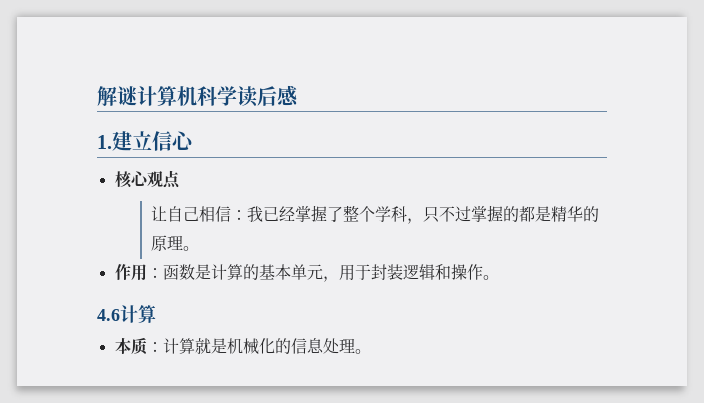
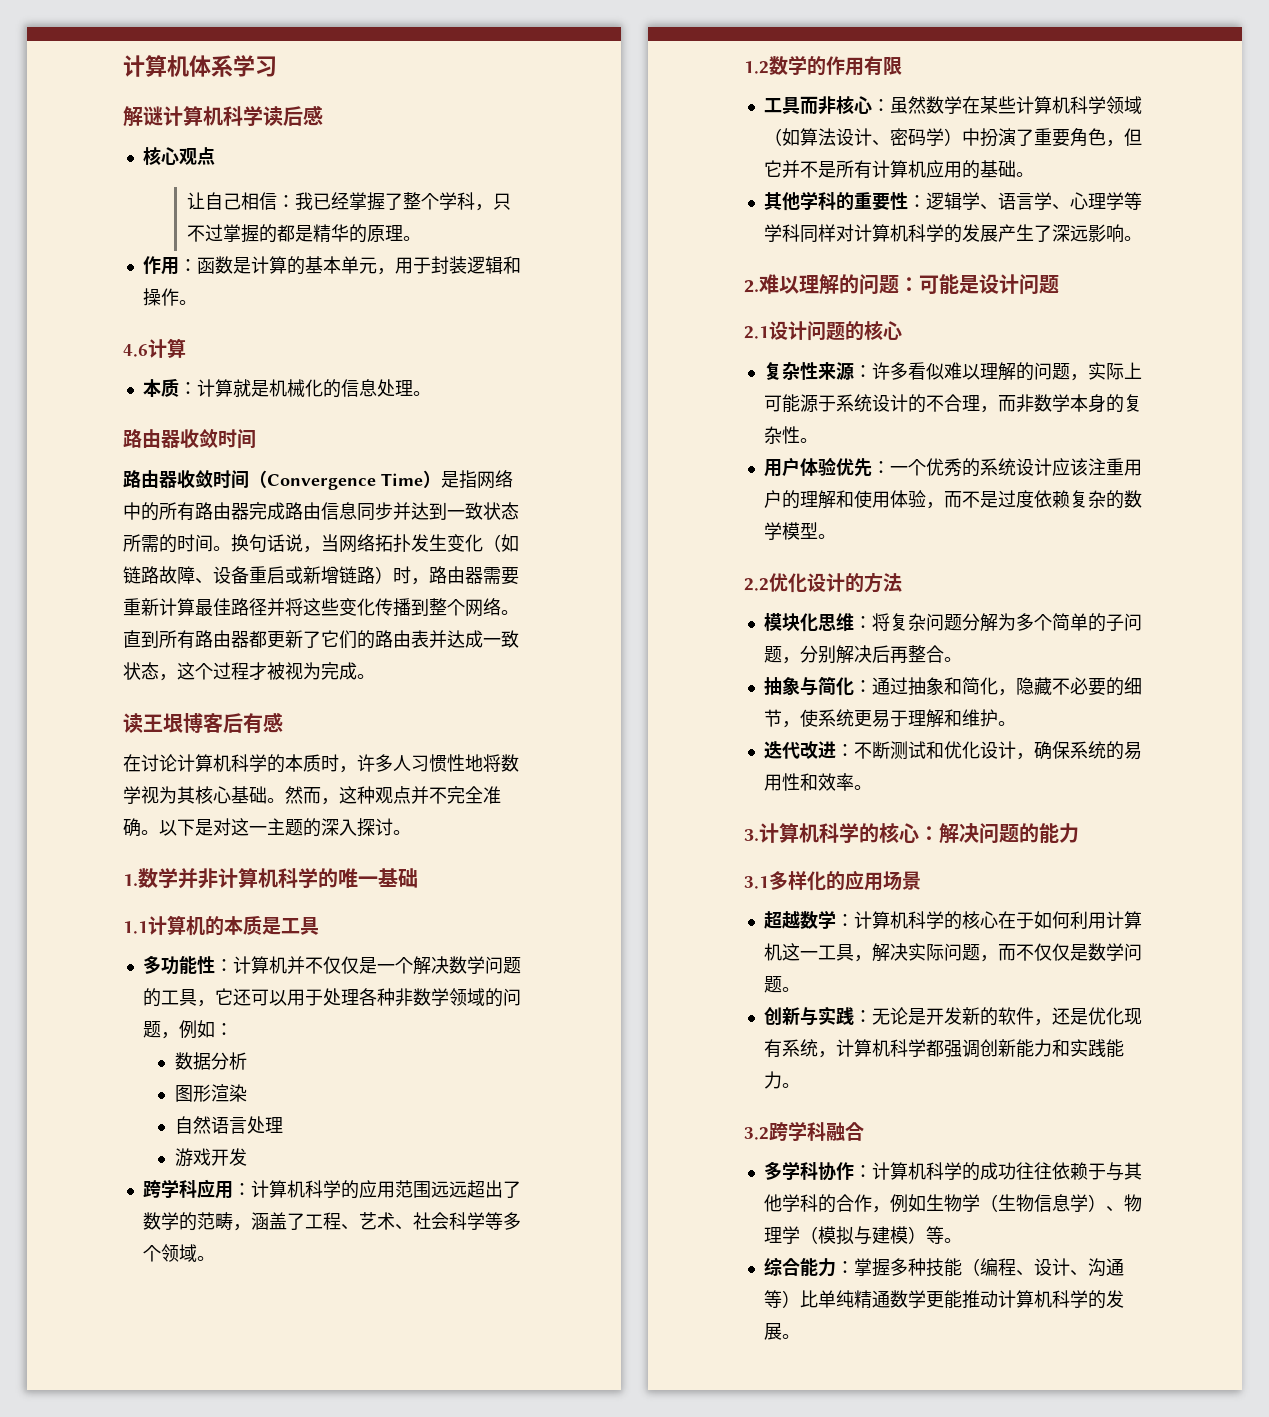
(97, 96) none -> [123,55,277,77] 计算机体系学习 //
[97,131,195,151] // 1.建立信心 -> (323, 115) none
(371, 351) none -> [123,429,256,449] [123,470,513,490] [123,502,519,521] [123,534,519,553] [123,566,519,585] [123,598,519,617] [123,630,519,649] [123,662,375,681] [123,712,283,733] [123,754,519,773] [123,786,501,805] [123,818,411,837] [123,868,418,889] [123,915,319,936] [142,955,521,975] [142,988,521,1007] [142,1020,233,1039] [174,1052,247,1070] [174,1084,247,1102] [174,1116,283,1134] [174,1148,247,1167] [142,1179,521,1199] [142,1212,521,1231] [142,1244,215,1262] [744,55,902,76] [763,96,1142,115] [763,128,1142,147] [763,160,1034,179] [763,191,1142,211] [763,224,1142,243] [744,274,1059,295] [744,321,902,341] [763,362,1142,381] [763,394,1142,413] [763,426,818,444] [763,457,1142,477] [763,490,1142,509] [763,522,836,540] [744,572,902,593] [763,613,1142,632] [763,645,962,664] [763,676,1142,696] [763,709,1016,728] [763,741,1142,760] [763,773,872,791] [744,823,1079,844] [744,870,921,891] [763,910,1142,930] [763,943,1142,962] [763,976,800,993] [763,1006,1142,1026] [763,1039,1124,1058] [763,1071,800,1089] [744,1121,864,1141] [763,1161,1142,1181] [763,1194,1142,1213] [763,1226,962,1245] [763,1257,1124,1277] [763,1290,1124,1309] [763,1323,800,1340] // 路由器收敛时间 // 路由器收敛时间（Convergence Time）是指网络中的所有路由器完成路由信息同步并达到一致状态所需的时间。换句话说，当网络拓扑发生变化（如链路故障、设备重启或新增链路）时，路由器需要重新计算最佳路径并将这些变化传播到整个网络。直到所有路由器都更新了它们的路由表并达成一致状态，这个过程才被视为完成。 // 读王垠博客后有感 // 在讨论计算机科学的本质时，许多人习惯性地将数学视为其核心基础。然而，这种观点并不完全准确。以下是对这一主题的深入探讨。 // 1.数学并非计算机科学的唯一基础 // 1.1计算机的本质是工具 // 多功能性：计算机并不仅仅是一个解决数学问题的工具，它还可以用于处理各种非数学领域的问题，例如： // 数据分析 // 图形渲染 // 自然语言处理 // 游戏开发 // 跨学科应用：计算机科学的应用范围远远超出了数学的范畴，涵盖了工程、艺术、社会科学等多个领域。 // 1.2数学的作用有限 // 工具而非核心：虽然数学在某些计算机科学领域（如算法设计、密码学）中扮演了重要角色，但它并不是所有计算机应用的基础。 // 其他学科的重要性：逻辑学、语言学、心理学等学科同样对计算机科学的发展产生了深远影响。 // 2.难以理解的问题：可能是设计问题 // 2.1设计问题的核心 // 复杂性来源：许多看似难以理解的问题，实际上可能源于系统设计的不合理，而非数学本身的复杂性。 // 用户体验优先：一个优秀的系统设计应该注重用户的理解和使用体验，而不是过度依赖复杂的数学模型。 // 2.2优化设计的方法 // 模块化思维：将复杂问题分解为多个简单的子问题，分别解决后再整合。 // 抽象与简化：通过抽象和简化，隐藏不必要的细节，使系统更易于理解和维护。 // 迭代改进：不断测试和优化设计，确保系统的易用性和效率。 // 3.计算机科学的核心：解决问题的能力 // 3.1多样化的应用场景 // 超越数学：计算机科学的核心在于如何利用计算机这一工具，解决实际问题，而不仅仅是数学问题。 // 创新与实践：无论是开发新的软件，还是优化现有系统，计算机科学都强调创新能力和实践能力。 // 3.2跨学科融合 // 多学科协作：计算机科学的成功往往依赖于与其他学科的合作，例如生物学（生物信息学）、物理学（模拟与建模）等。 // 综合能力：掌握多种技能（编程、设计、沟通等）比单纯精通数学更能推动计算机科学的发展。

